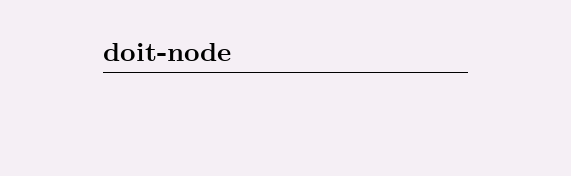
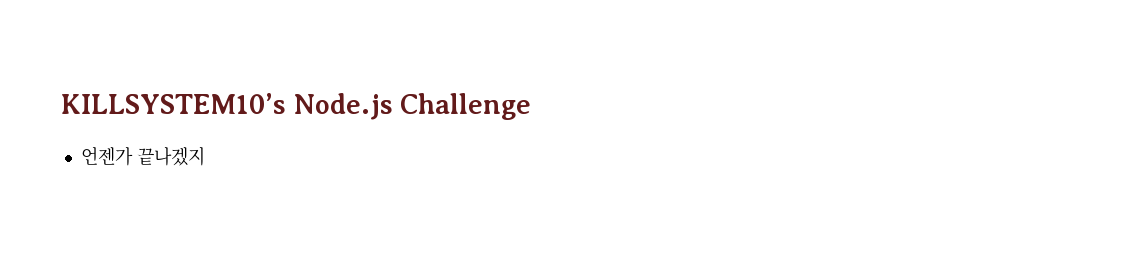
[103,43,231,61] doit-node -> [61,93,532,120] [80,146,205,166] KILLSYSTEM10’s Node.js Challenge // 언젠가 끝나겠지

